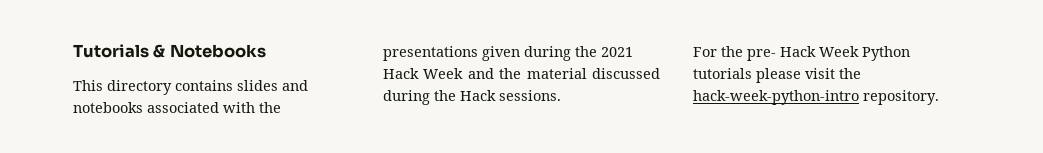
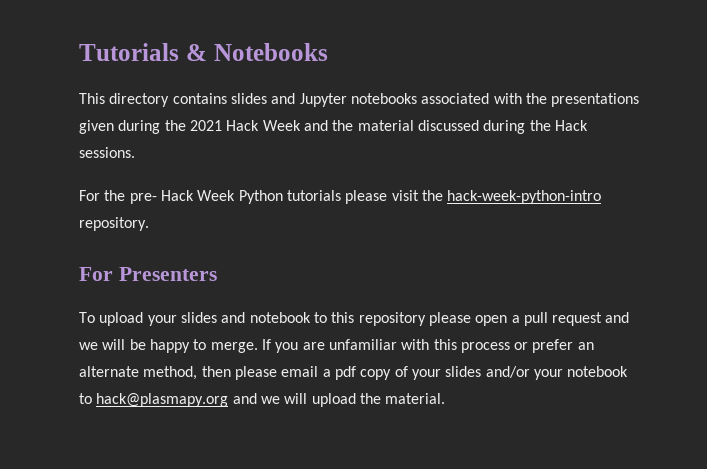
(308, 85) none -> [299,93,347,107] Jupyter
(939, 97) none -> [79,267,217,281] [79,312,630,326] [79,339,594,353] [79,366,629,380] [79,393,446,407] // For Presenters // To upload your slides and notebook to this repository please open a pull request and we will be happy to merge. If you are unfamiliar with this process or prefer an alternate method, then please email a pdf copy of your slides and/or your notebook to hack@plasmapy.org and we will upload the material.

